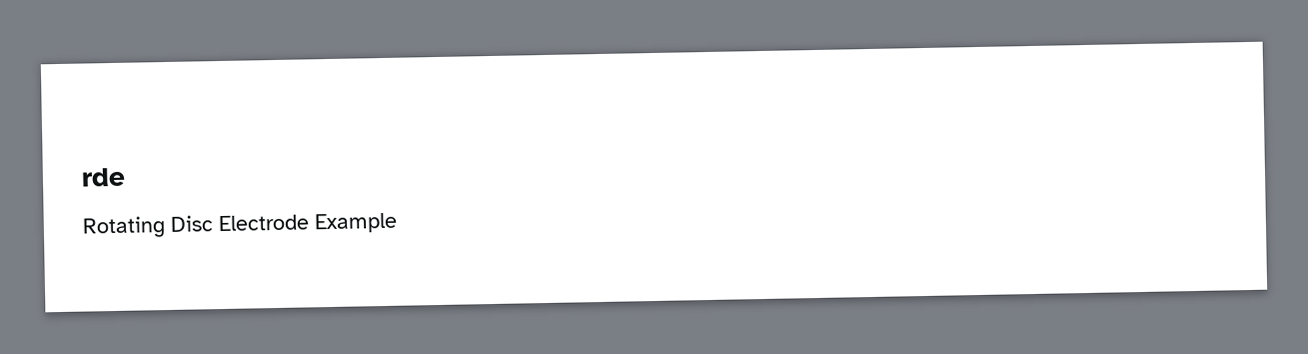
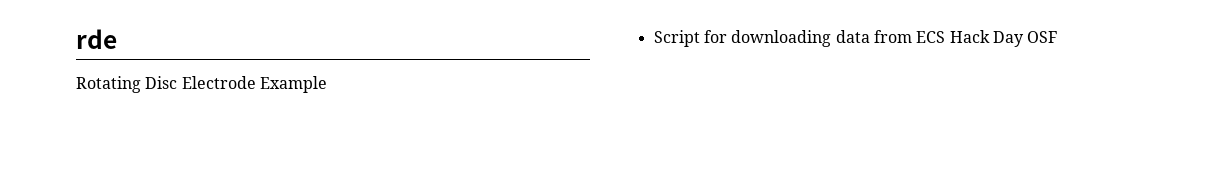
(397, 223) none -> [653,30,1058,47] // Script for downloading data from ECS Hack Day OSF

